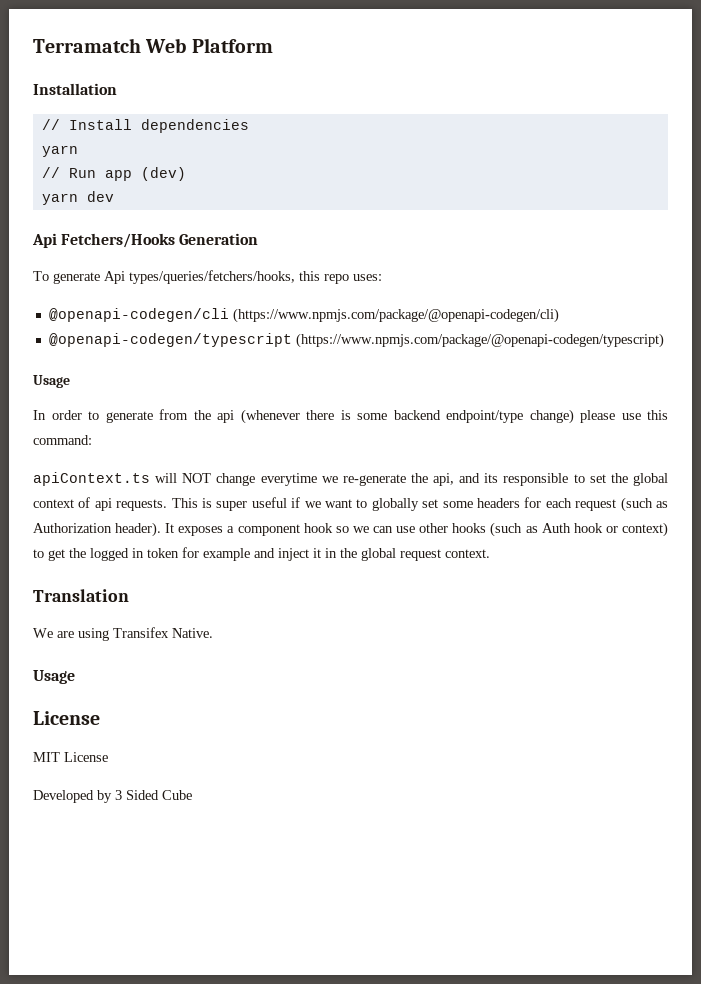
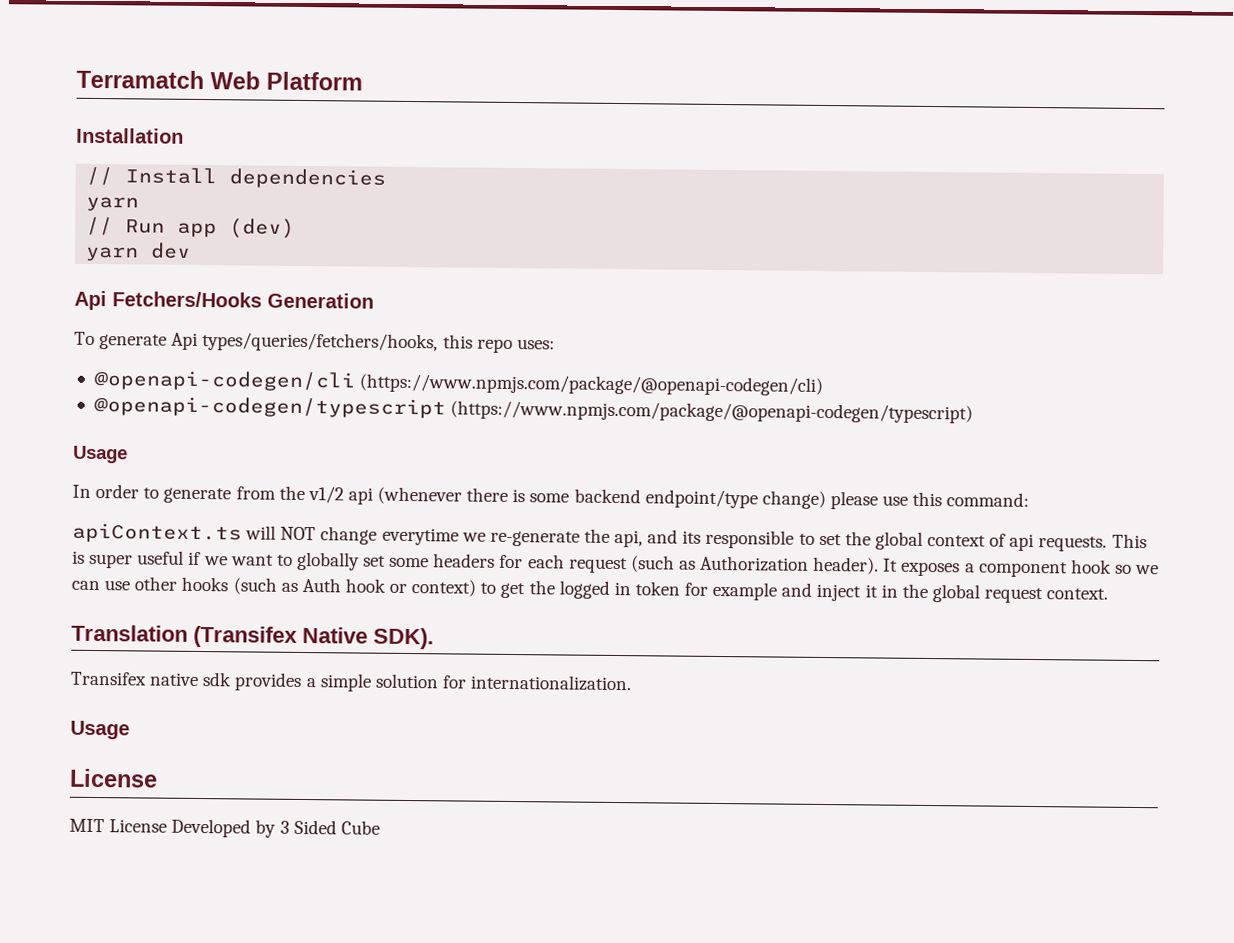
(211, 415) none -> [307,486,344,504] v1/2
[33,627,213,641] // We are using Transifex Native. -> [193,625,434,650] [70,671,633,692] (Transifex Native SDK). // Transifex native sdk provides a simple solution for internationalization.
(108, 757) // -> (168, 826) none

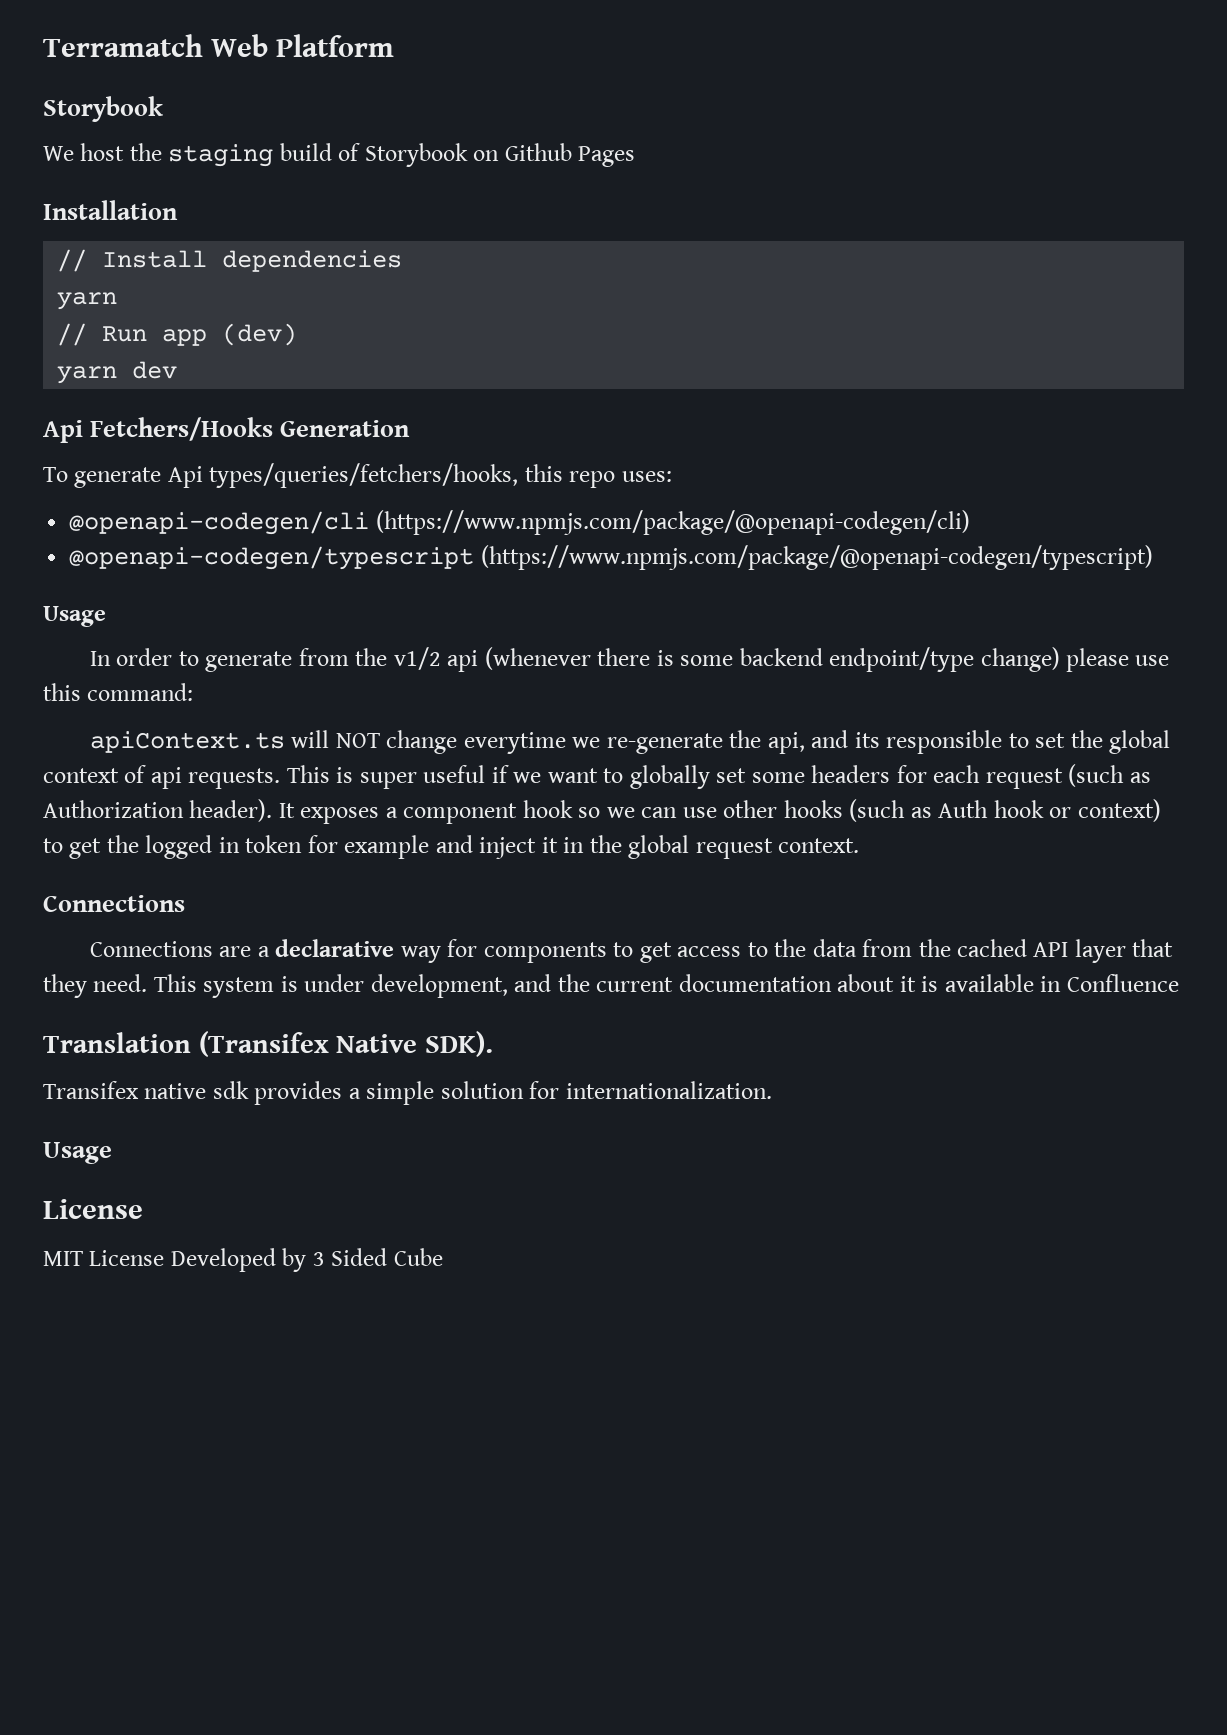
(363, 81) none -> [43,96,163,122] [43,143,636,167] // Storybook // We host the staging build of Storybook on Github Pages
(1109, 594) none -> [43,895,185,912] [89,939,1174,963] [43,974,1179,998] // Connections // Connections are a declarative way for components to get access to the data from the cached API layer that they need. This system is under development, and the current documentation about it is available in Confluence

